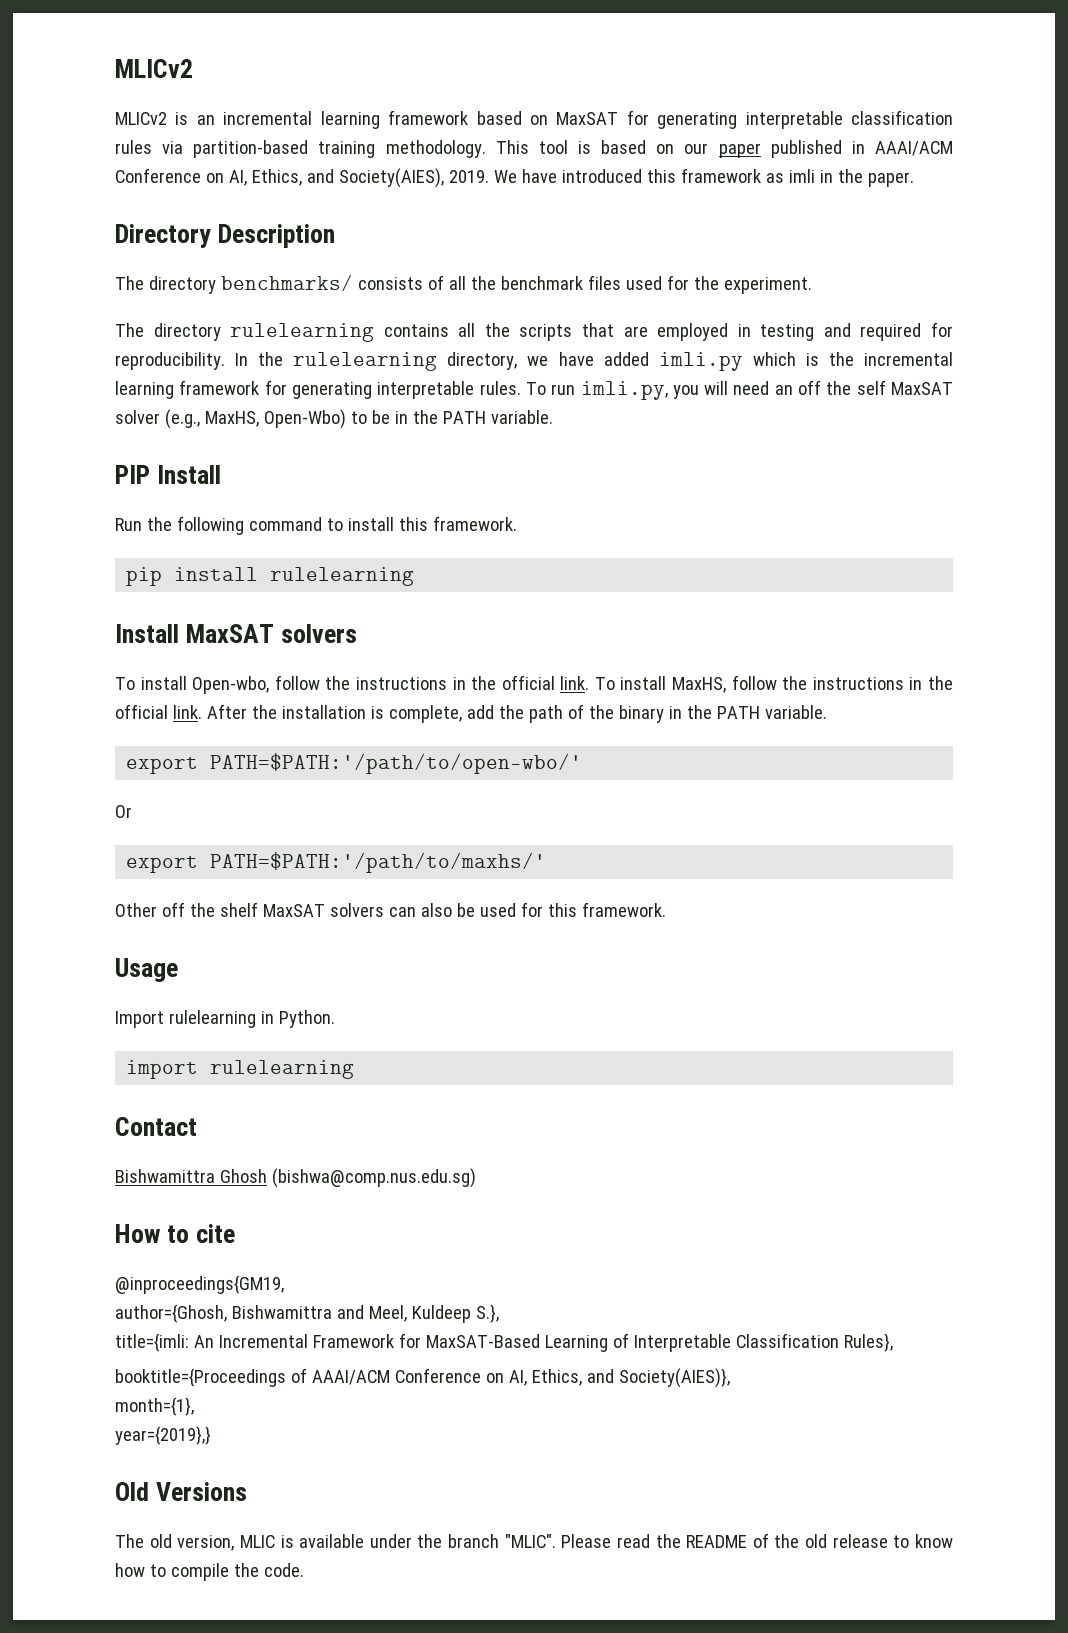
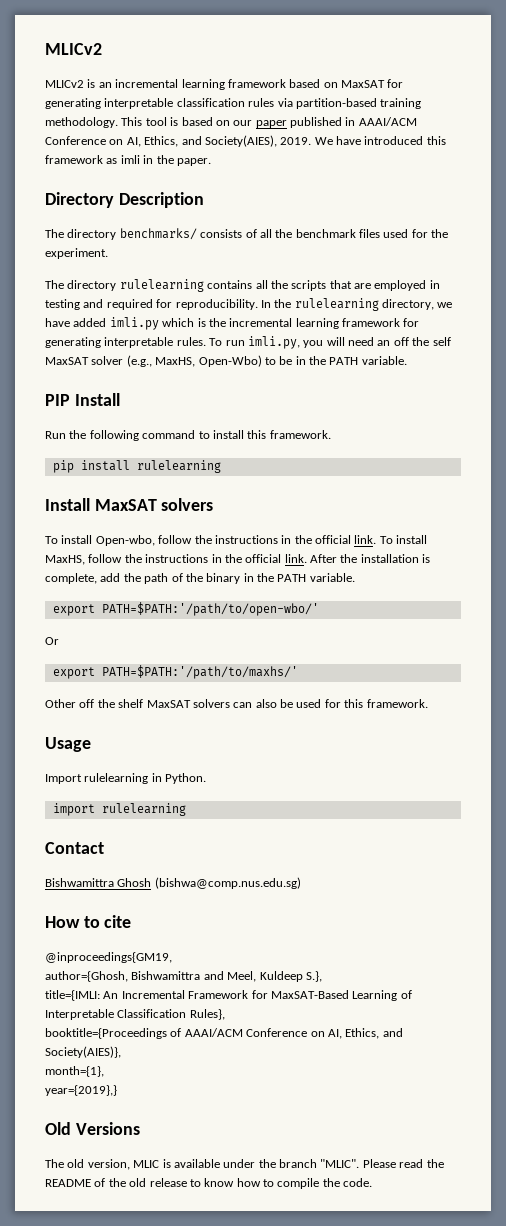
[115,1333,189,1352] title={imli: -> [45,990,100,1001] title={IMLI:

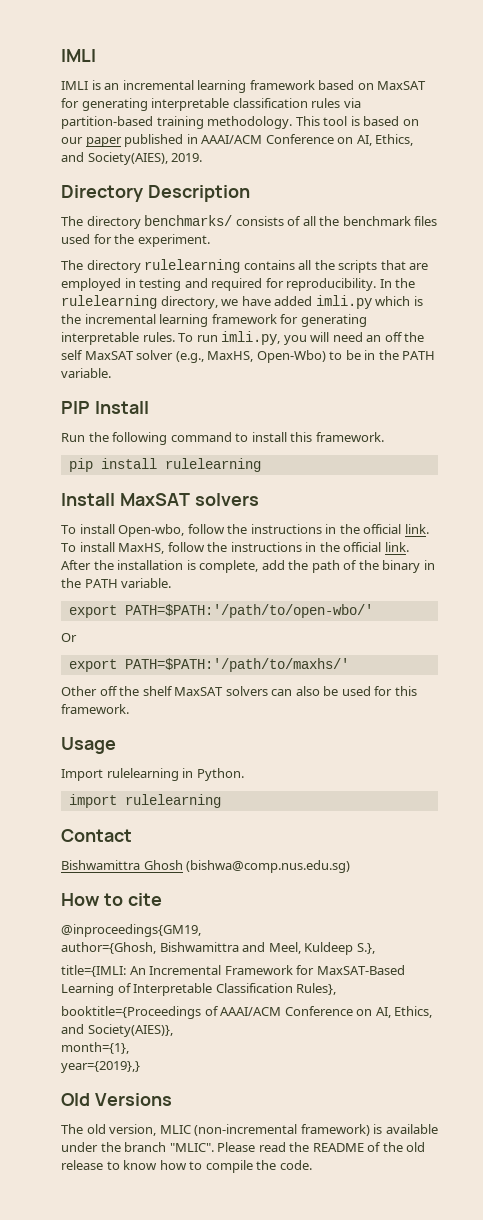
[45,43,102,55] [45,80,84,88] MLICv2 // MLICv2 -> [61,49,96,62] [61,81,88,90] IMLI // IMLI
[314,136,446,145] [45,155,211,166] We have introduced this framework as imli in the paper. -> (203, 157) none
(160, 1164) none -> [194,1124,370,1136] (non-incremental framework)

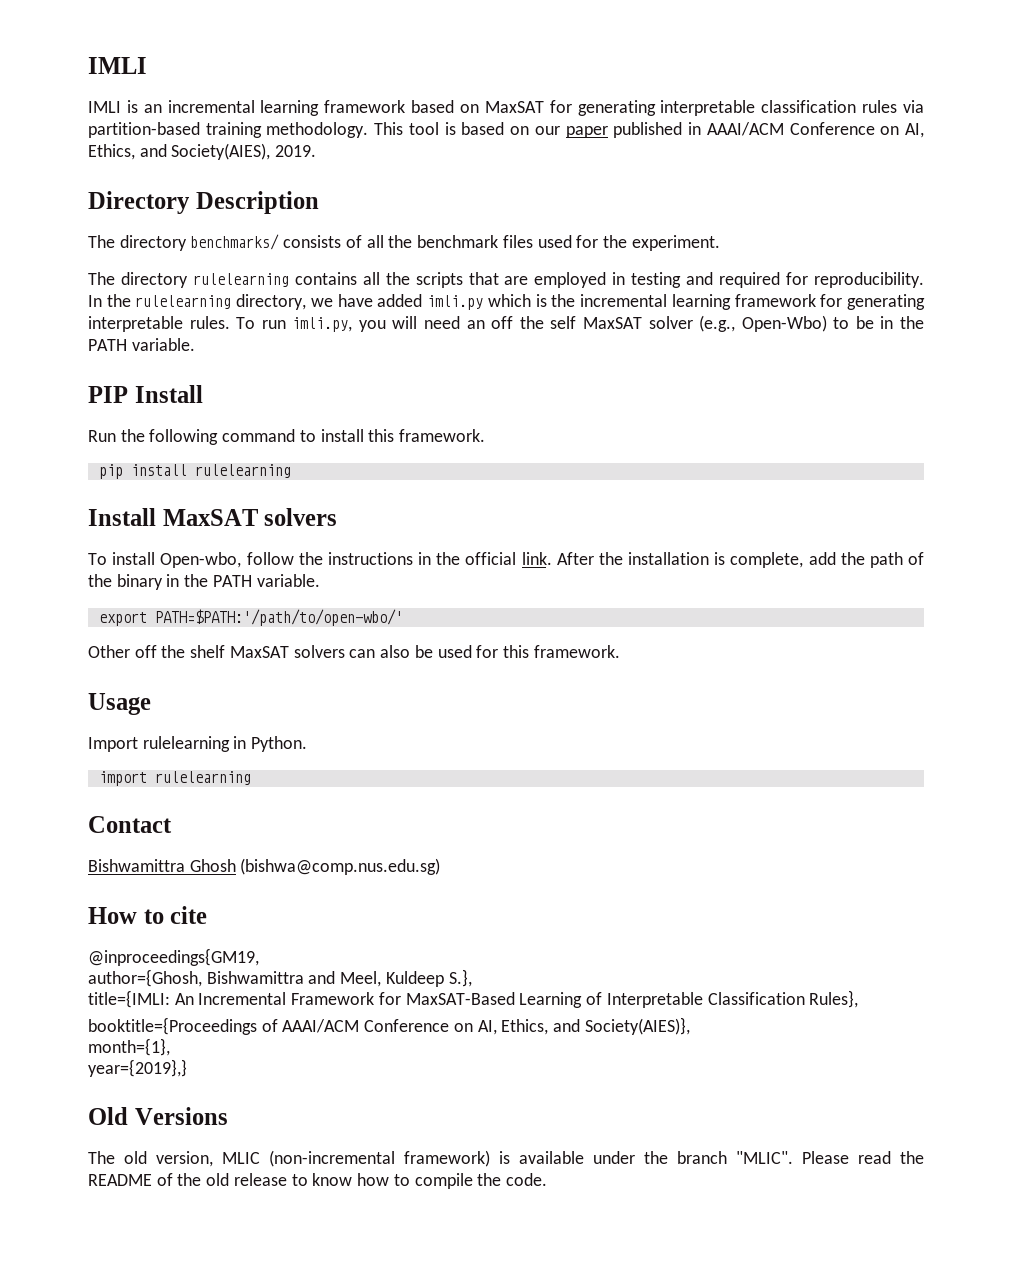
[207,351,254,362] MaxHS, -> (736, 323) none
[61,542,409,554] To install MaxHS, follow the instructions in the official link. -> (552, 558) none
[61,633,77,642] [68,658,349,672] // Or // export PATH=$PATH:'/path/to/maxhs/' -> (403, 617) none

